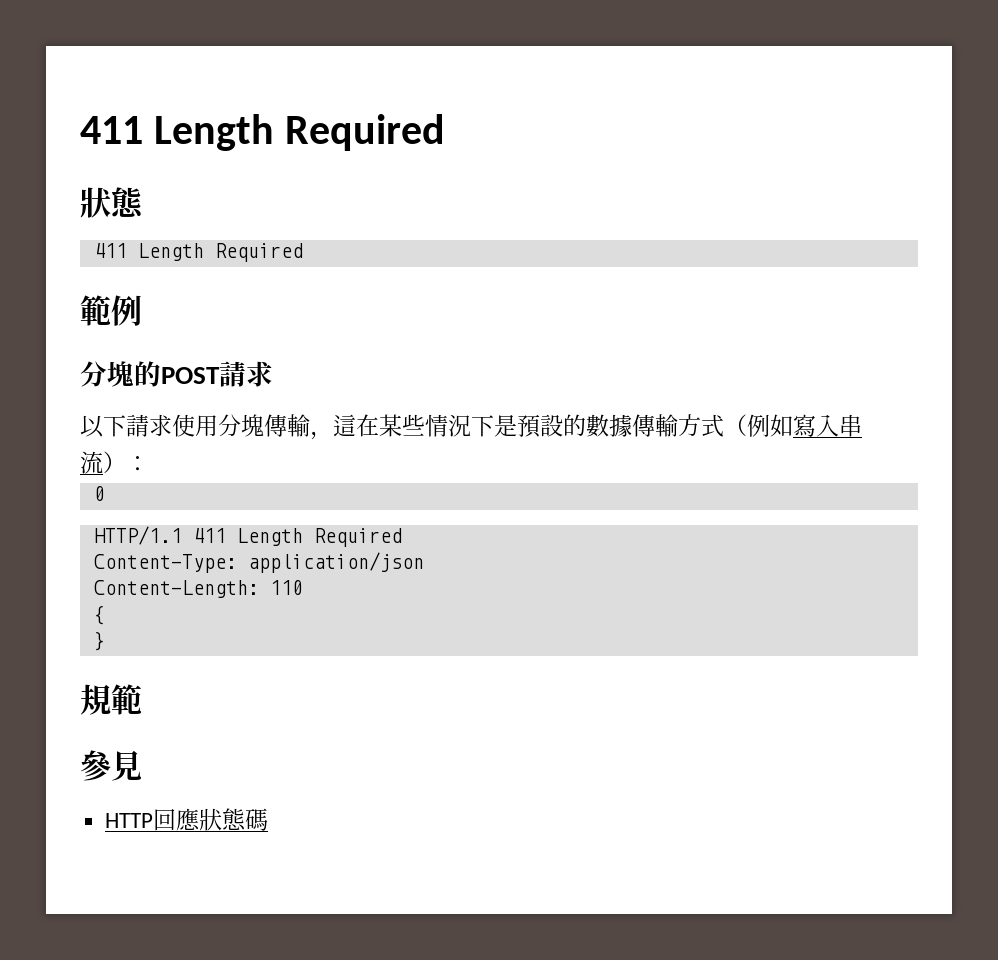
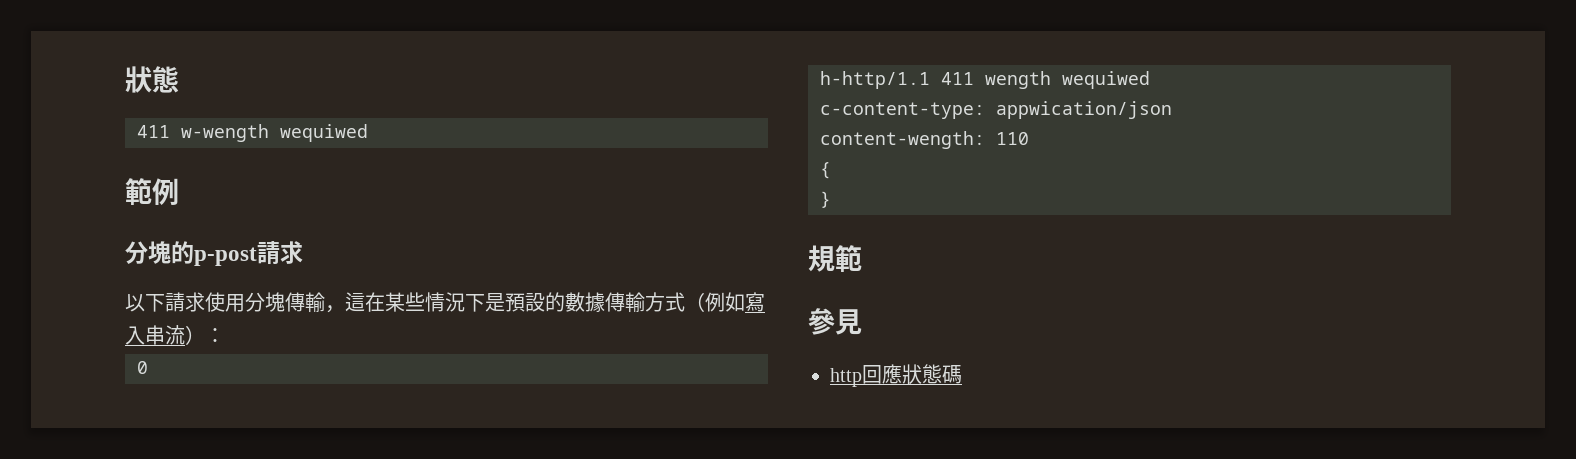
[80,114,446,151] 411 Length Required // -> (125, 79) none
[137,243,303,262] Length Required -> [181,124,368,142] w-wength wequiwed
[161,367,220,384] POST -> [194,247,257,266] p-post
[93,526,402,547] [93,552,424,573] [93,580,259,598] HTTP/1.1 411 Length Required // Content-Type: application/json // Content-Length: -> [820,71,1150,89] [820,101,1172,119] [820,131,985,149] h-http/1.1 411 wength wequiwed // c-content-type: appwication/json // content-wength:
[105,813,154,828] HTTP -> [830,368,862,387] http

